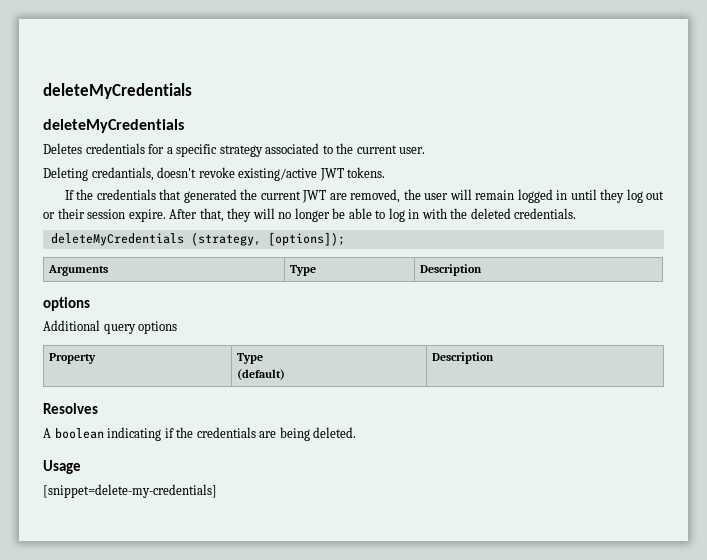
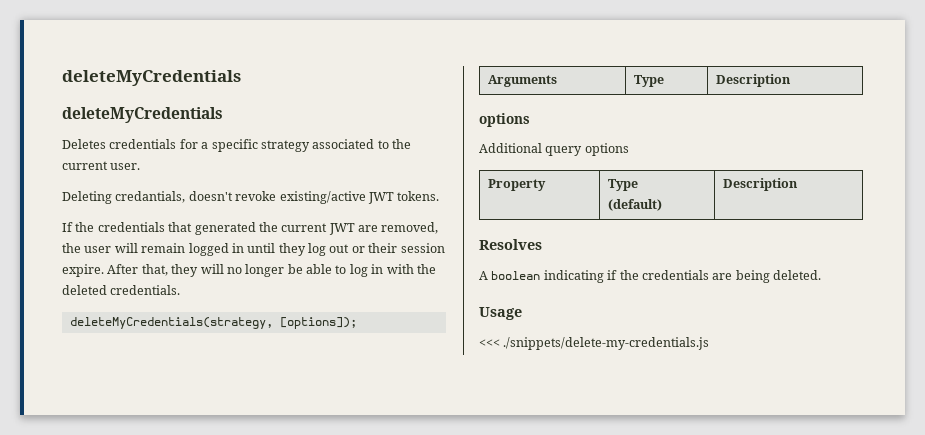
[50,232,261,246] deleteMyCredentials (strategy, -> [69,317,273,329] deleteMyCredentials(strategy,
[43,484,217,498] [snippet=delete-my-credentials] -> [479,337,710,350] <<< ./snippets/delete-my-credentials.js

